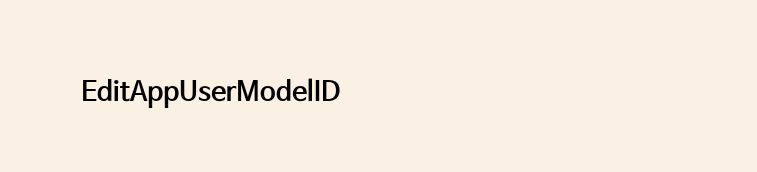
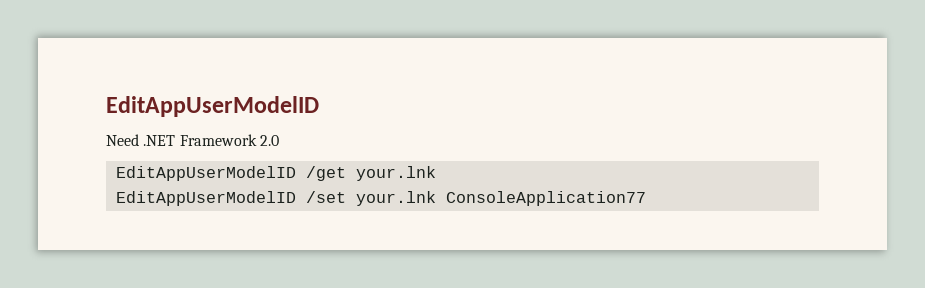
[81,78,340,108] EditAppUserModelID -> [106,96,319,117] [106,134,279,146] [115,166,436,181] [115,191,646,206] EditAppUserModelID // Need .NET Framework 2.0 // EditAppUserModelID /get your.lnk // EditAppUserModelID /set your.lnk ConsoleApplication77

